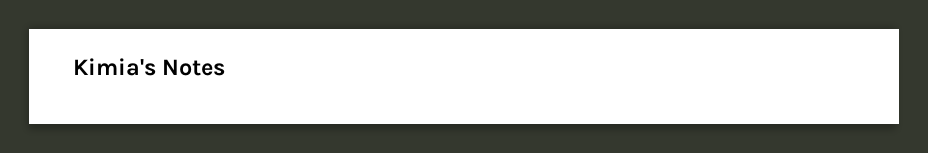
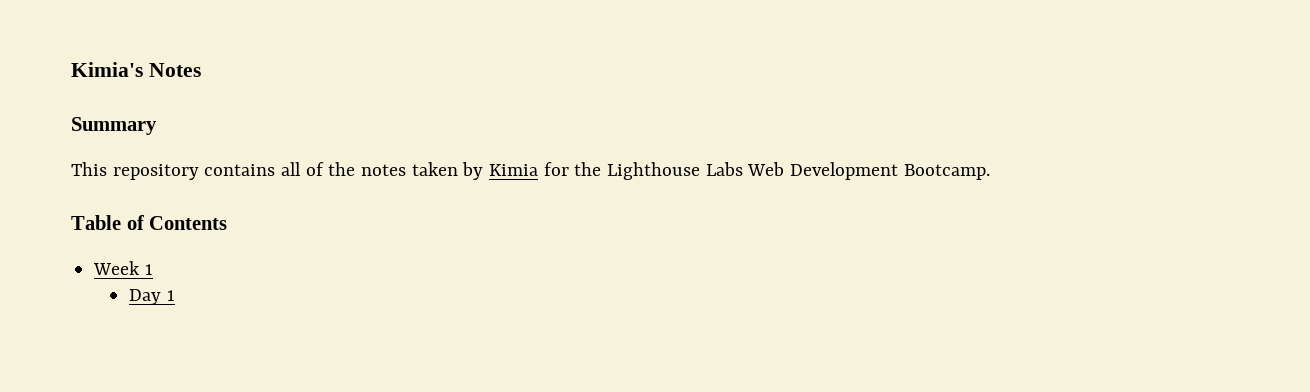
(226, 67) none -> [71,117,157,135] [71,162,990,180] [71,215,228,230] [93,261,153,275] [129,289,175,305] // Summary // This repository contains all of the notes taken by Kimia for the Lighthouse Labs Web Development Bootcamp. // Table of Contents // Week 1 // Day 1

